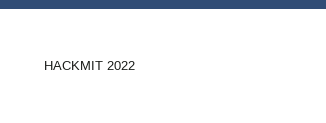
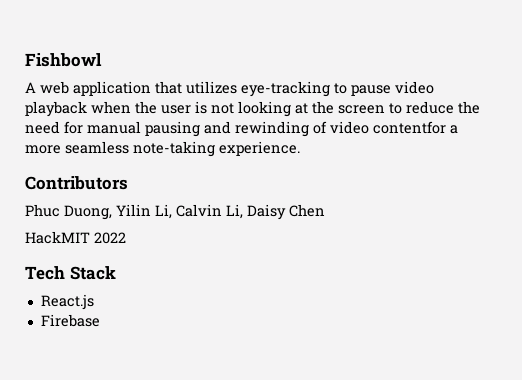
[44,61,135,70] HACKMIT 2022 -> [25,53,102,67] [25,81,434,97] [25,101,480,117] [25,121,458,137] [25,141,300,157] [25,176,128,190] [25,204,325,220] [25,231,126,244] [25,266,116,280] [40,294,94,310] [40,314,100,327] Fishbowl // A web application that utilizes eye-tracking to pause video playback when the user is not looking at the screen to reduce the need for manual pausing and rewinding of video contentfor a more seamless note-taking experience. // Contributors // Phuc Duong, Yilin Li, Calvin Li, Daisy Chen // HackMIT 2022 // Tech Stack // React.js // Firebase

